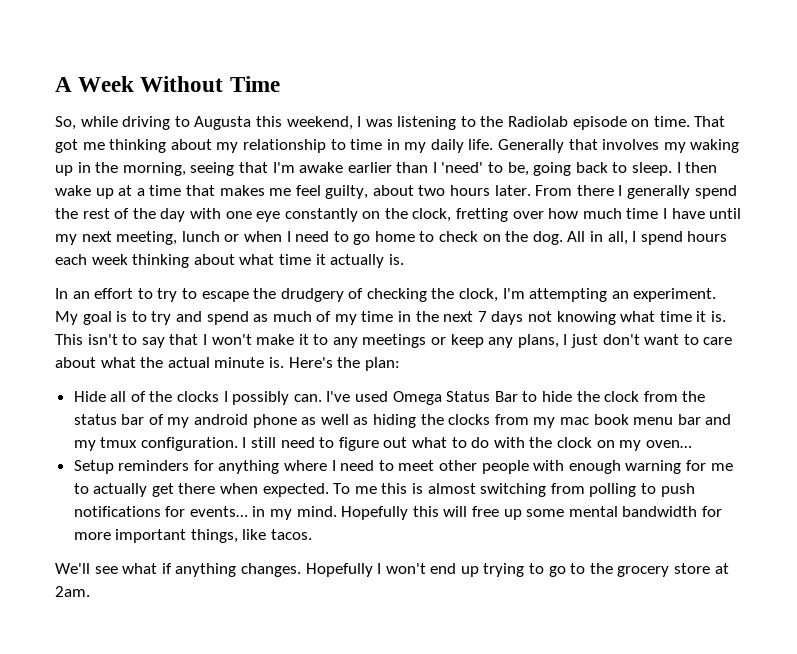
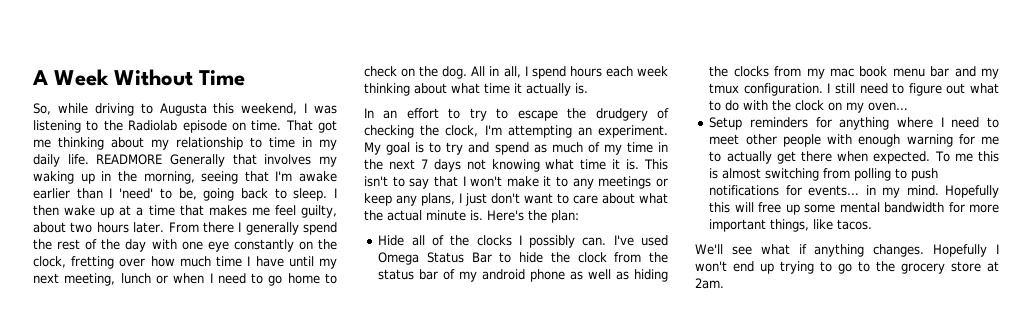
(494, 144) none -> [96,154,163,165] READMORE

